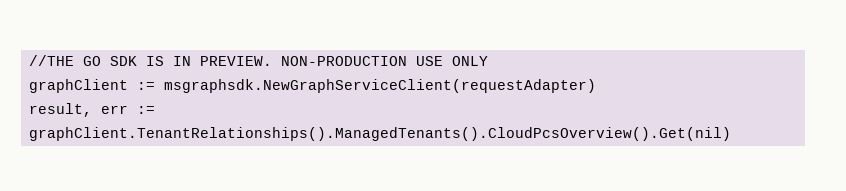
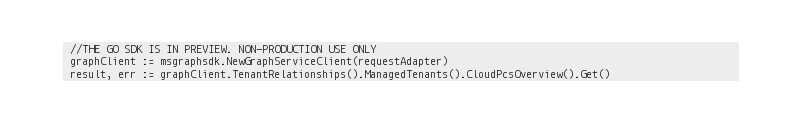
[29,127,732,141] graphClient.TenantRelationships().ManagedTenants().CloudPcsOverview().Get(nil) -> [159,69,610,80] graphClient.TenantRelationships().ManagedTenants().CloudPcsOverview().Get()

